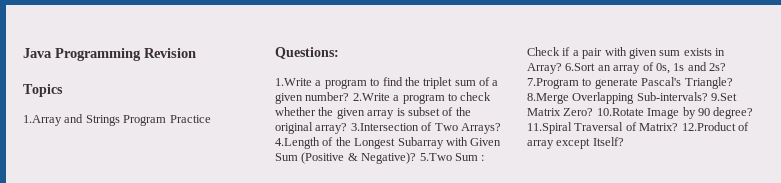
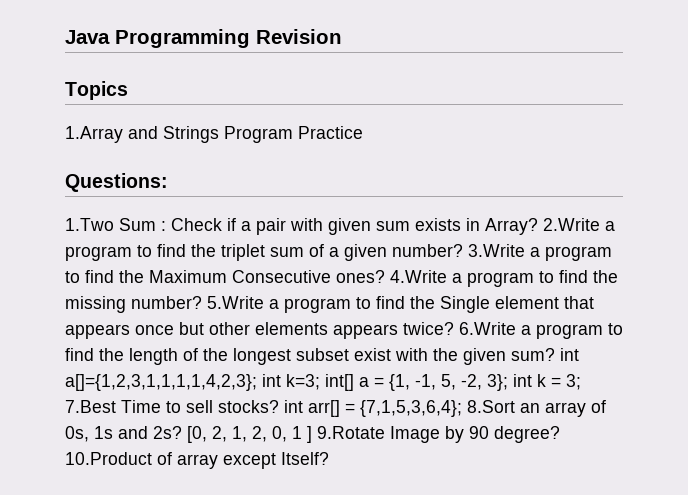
[275,77,499,89] [275,92,492,104] [275,107,471,119] [275,122,501,134] [275,137,502,149] [275,152,452,164] 1.Write a program to find the triplet sum of a given number? 2.Write a program to check whether the given array is subset of the original array? 3.Intersection of Two Arrays? 4.Length of the Longest Subarray with Given Sum (Positive & Negative)? 5.Two -> [65,218,114,231] 1.Two
[565,63,596,71] 6.Sort -> [543,218,615,231] [65,244,612,261] [65,270,618,287] [65,296,594,313] [65,322,623,339] [65,348,579,365] [65,374,581,391] [65,400,515,417] 2.Write a program to find the triplet sum of a given number? 3.Write a program to find the Maximum Consecutive ones? 4.Write a program to find the missing number? 5.Write a program to find the Single element that appears once but other elements appears twice? 6.Write a program to find the length of the longest subset exist with the given sum? int a[]={1,2,3,1,1,1,1,4,2,3}; int k=3; int[] a = {1, -1, 5, -2, 3}; int k = 3; 7.Best Time to sell stocks? int arr[] = {7,1,5,3,6,4}; 8.Sort
[527,77,733,89] [527,92,738,104] [527,107,754,119] [527,122,736,134] 7.Program to generate Pascal's Triangle? 8.Merge Overlapping Sub-intervals? 9.Set Matrix Zero? 10.Rotate Image by 90 degree? 11.Spiral Traversal of Matrix? 12.Product -> [187,426,560,443] [65,452,152,465] [0, 2, 1, 2, 0, 1 ] 9.Rotate Image by 90 degree? 10.Product

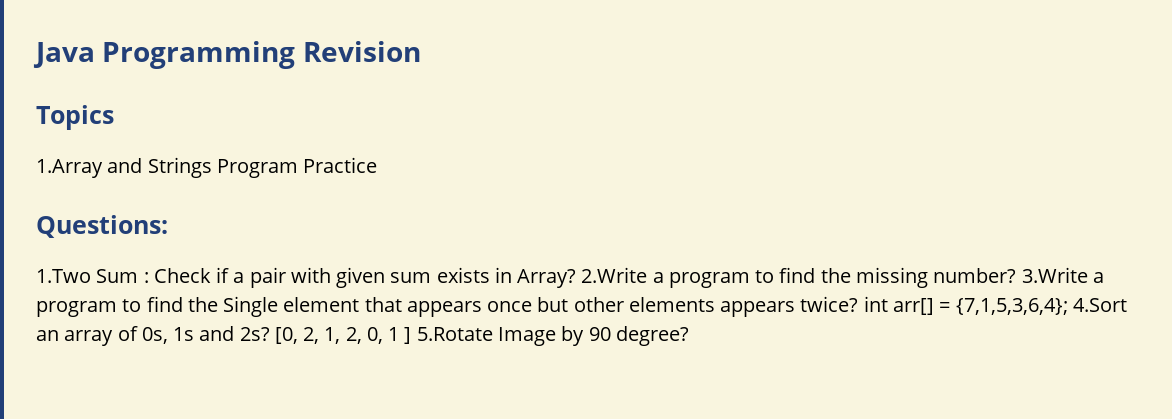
[221,244,387,261] triplet sum of a given -> [856,267,929,288] missing
[149,270,618,287] [65,296,435,313] Maximum Consecutive ones? 4.Write a program to find the missing number? 5.Write a program to find the -> (218, 304) none
[459,322,623,339] [65,348,579,365] [65,374,581,391] [65,400,279,413] 6.Write a program to find the length of the longest subset exist with the given sum? int a[]={1,2,3,1,1,1,1,4,2,3}; int k=3; int[] a = {1, -1, 5, -2, 3}; int k = 3; 7.Best Time to sell stocks? -> (859, 304) none
[467,400,515,413] 8.Sort -> [1072,298,1127,312] 4.Sort
[317,426,385,439] 9.Rotate -> [416,327,493,341] 5.Rotate
[65,452,329,469] 10.Product of array except Itself? -> (689, 336) none

